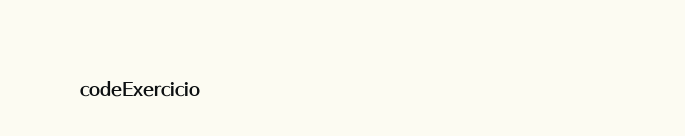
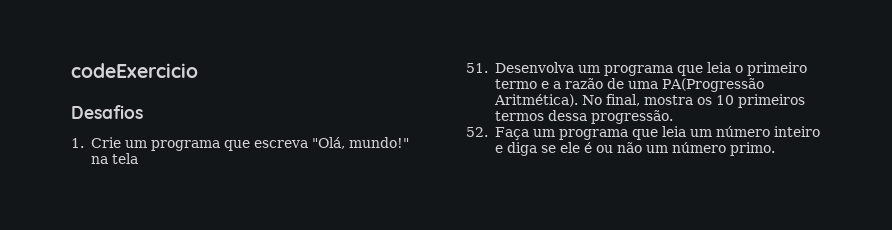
(200, 89) none -> [71,105,143,119] [71,137,409,151] [90,153,138,164] [466,62,807,76] [494,78,764,92] [493,94,805,108] [494,110,673,124] [466,126,820,140] [494,142,775,156] // Desafios // 1. Crie um programa que escreva "Olá, mundo!" na tela // 51. Desenvolva um programa que leia o primeiro termo e a razão de uma PA(Progressão Aritmética). No final, mostra os 10 primeiros termos dessa progressão. // 52. Faça um programa que leia um número inteiro e diga se ele é ou não um número primo.

